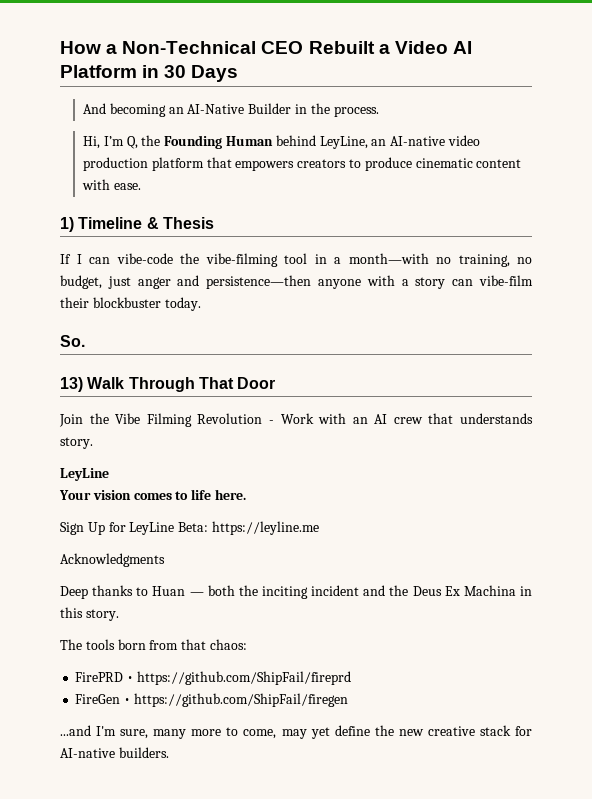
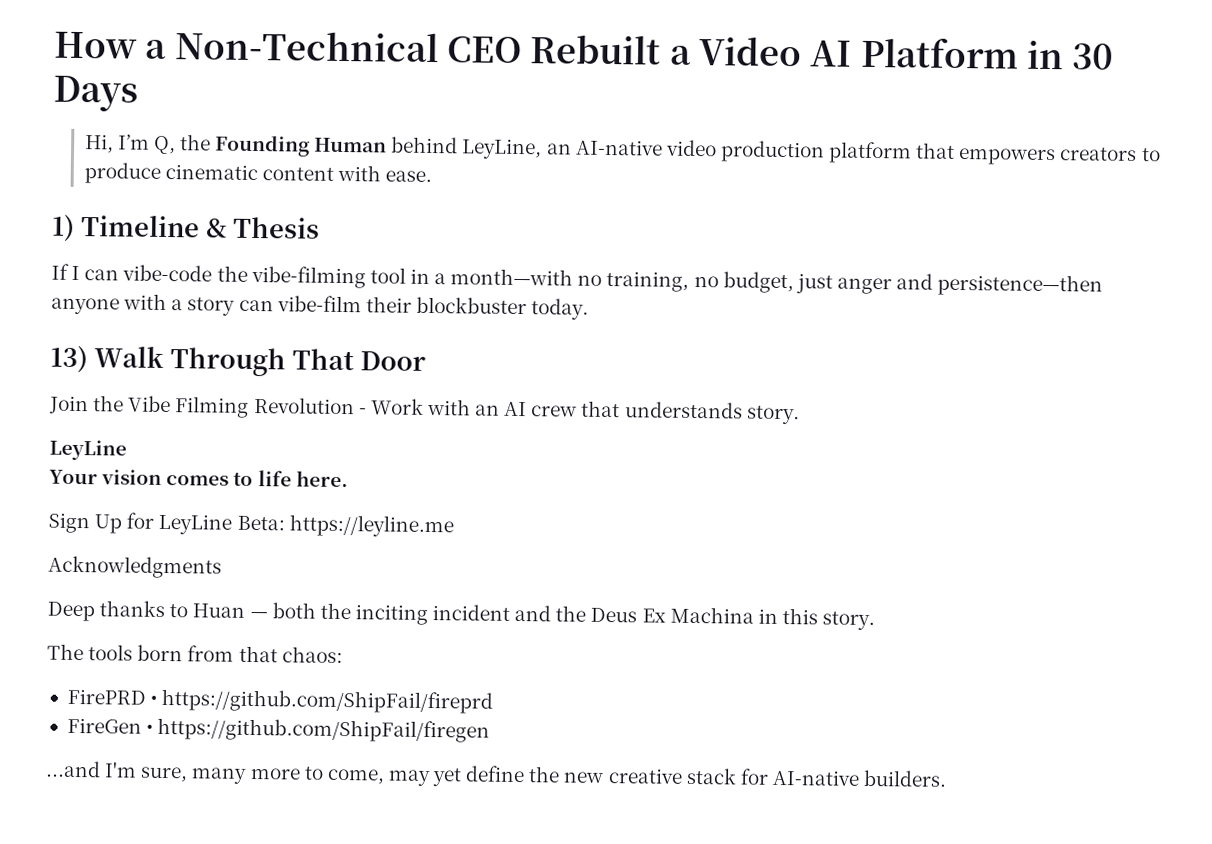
[83,103,379,117] // And becoming an AI-Native Builder in the process. -> (138, 93) none
[60,335,85,347] // So. -> (590, 309) none

